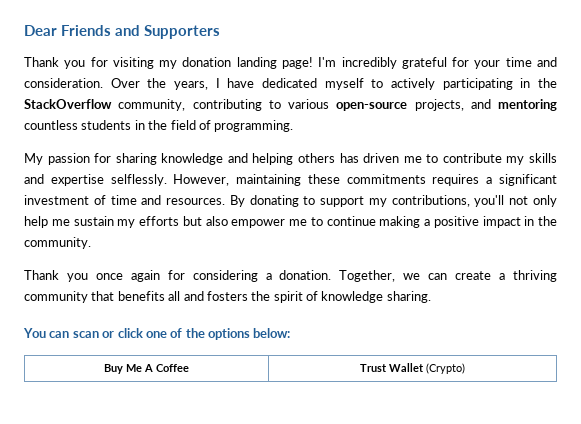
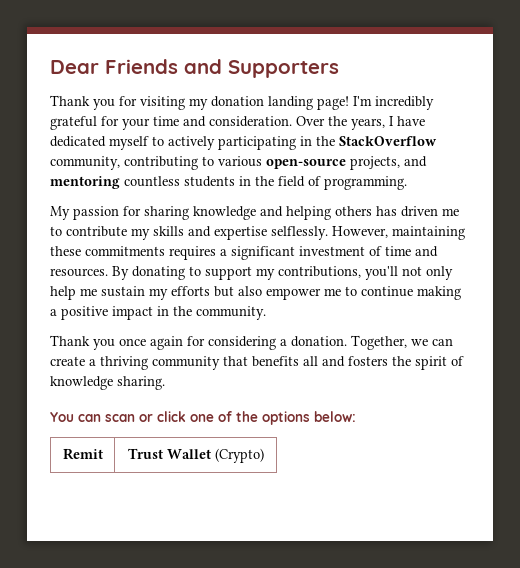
[104,364,189,374] Buy Me A Coffee -> [62,448,103,460] Remit

